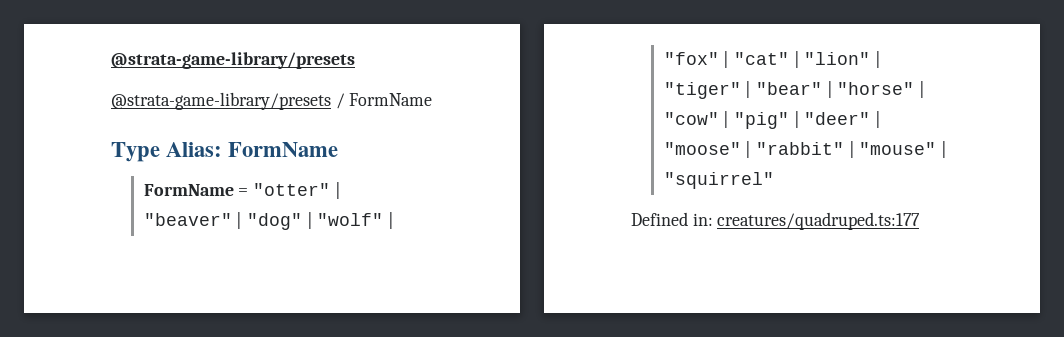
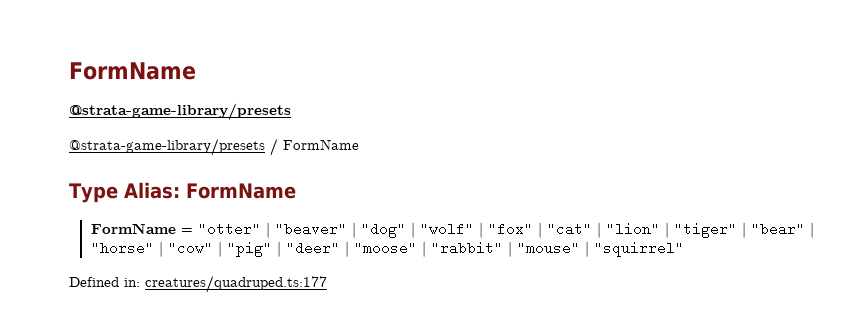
(111, 60) none -> [69,62,196,80] FormName //

